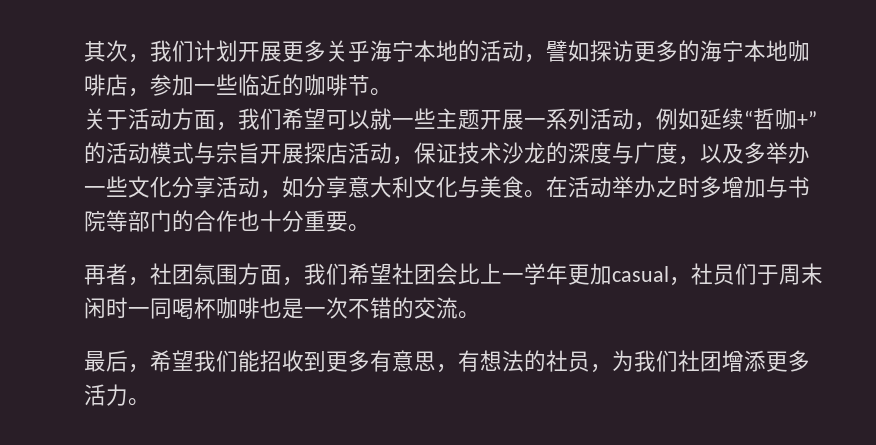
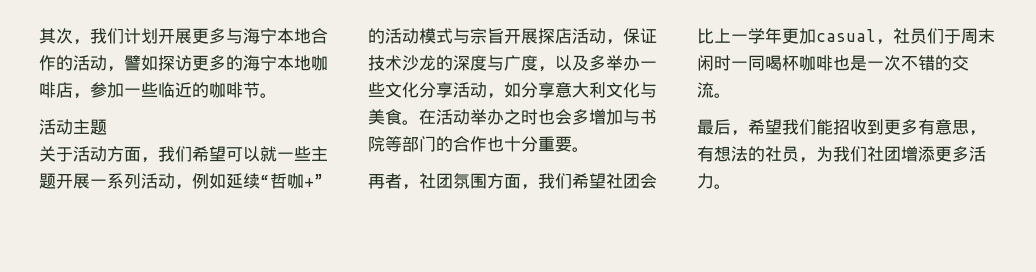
[326,40,458,62] 关乎海宁本地 -> [226,28,328,44] [39,55,56,71] 与海宁本地合作
(392, 92) none -> [39,119,107,135] // 活动主题
(700, 186) none -> [538,109,572,125] 也会

